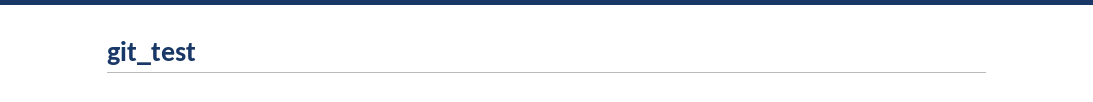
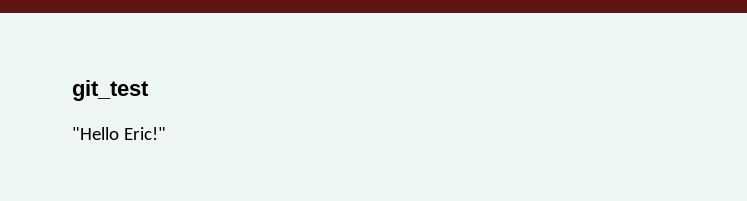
(196, 53) none -> [72,127,166,140] // "Hello Eric!"

